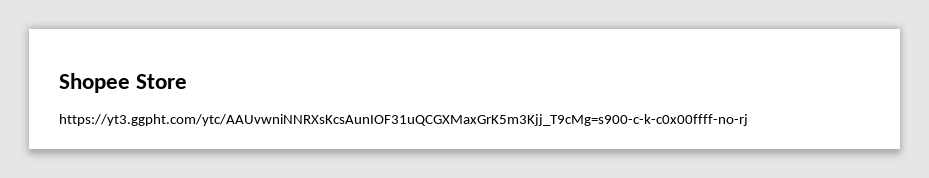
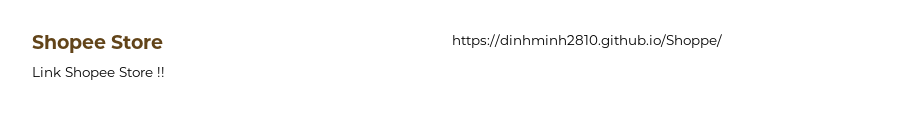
[59,114,748,126] https://yt3.ggpht.com/ytc/AAUvwniNNRXsKcsAunIOF31uQCGXMaxGrK5m3Kjj_T9cMg=s900-c-k-c0x00ffff-no-rj -> [32,67,165,80] [452,34,722,48] Link Shopee Store !! https://dinhminh2810.github.io/Shoppe/

